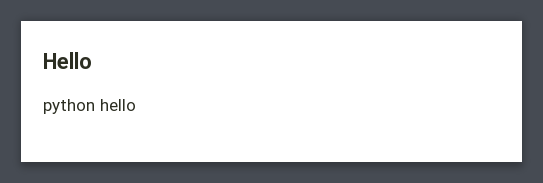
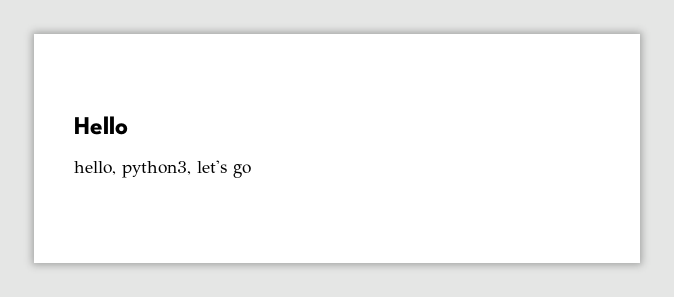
[43,99,136,114] python hello -> [74,160,251,178] hello, python3, let's go

